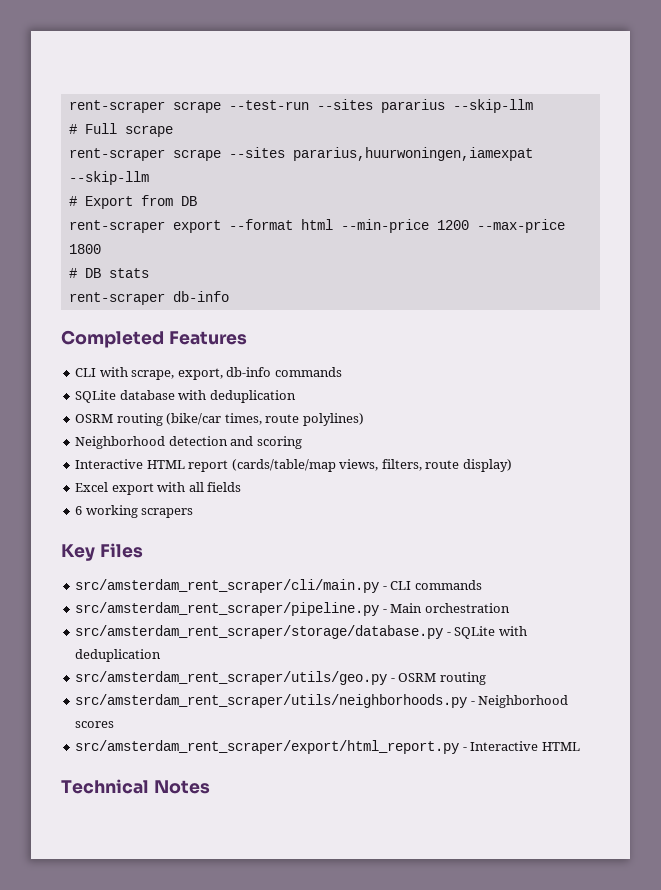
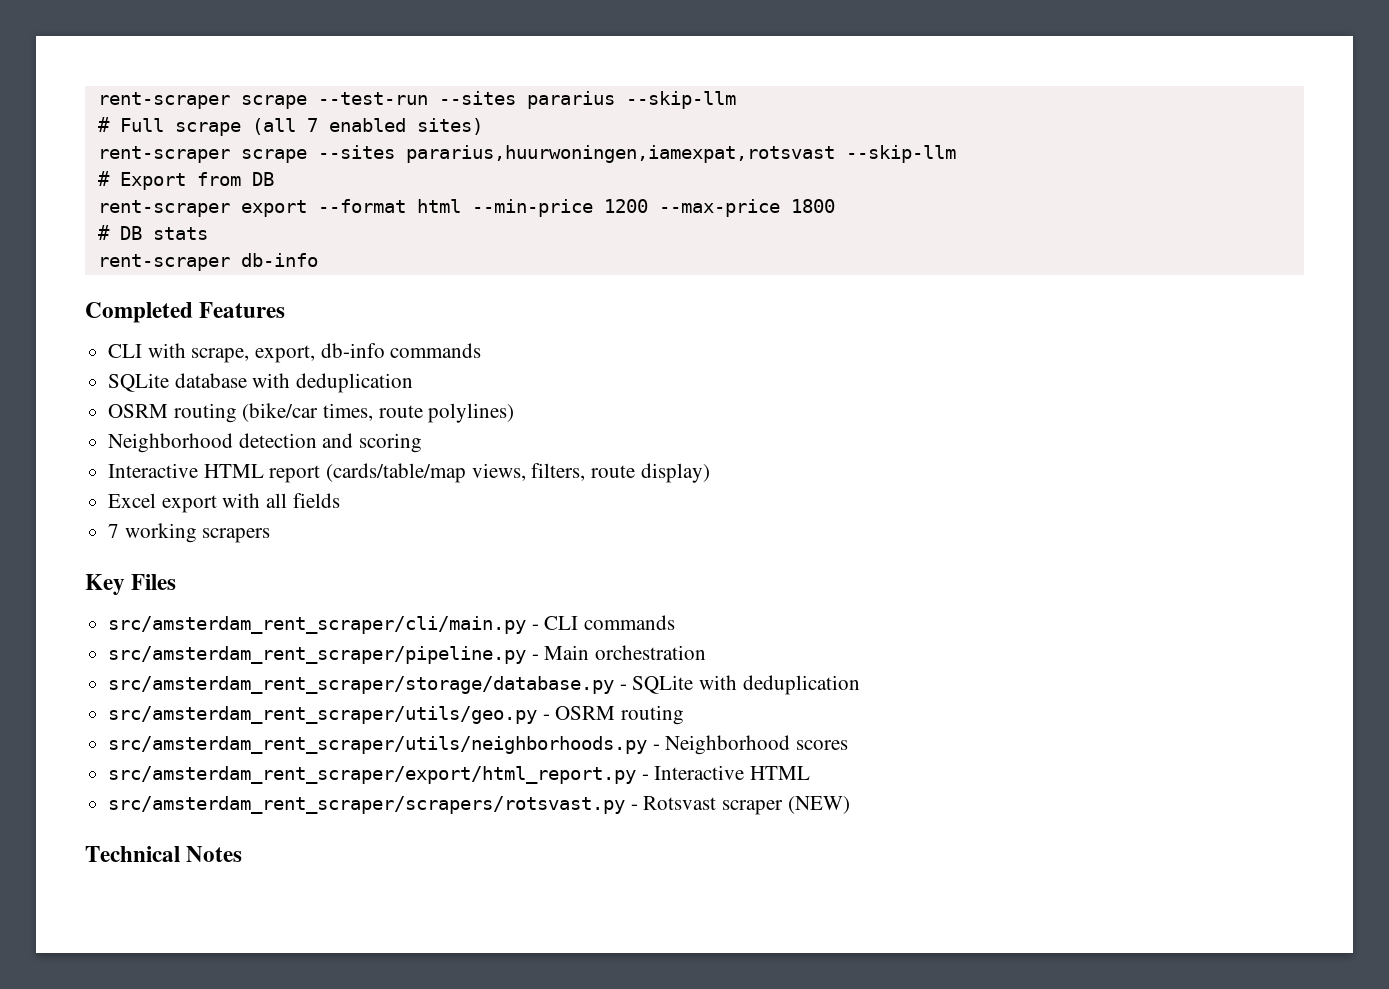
(173, 131) none -> [251,118,483,135] (all 7 enabled sites)
[292,147,533,161] pararius,huurwoningen,iamexpat -> [405,145,835,163] pararius,huurwoningen,iamexpat,rotsvast
[75,506,83,515] 6 -> [108,524,120,538] 7
(580, 746) none -> [108,796,850,815] // src/amsterdam_rent_scraper/scrapers/rotsvast.py - Rotsvast scraper (NEW)

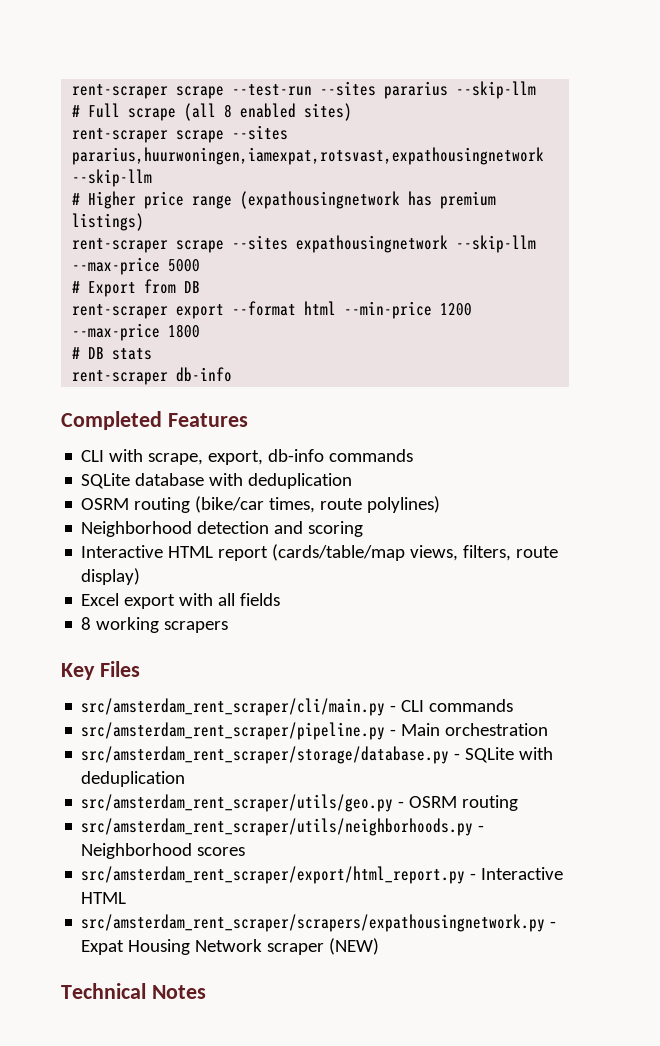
[306,118,318,132] 7 -> [224,104,233,118] 8
[405,145,956,163] pararius,huurwoningen,iamexpat,rotsvast --skip-llm -> [72,147,545,165] [72,169,153,187] [72,191,497,209] [72,213,145,231] [72,235,537,253] [72,257,201,275] pararius,huurwoningen,iamexpat,rotsvast,expathousingnetwork --skip-llm // # Higher price range (expathousingnetwork has premium listings) // rent-scraper scrape --sites expathousingnetwork --skip-llm --max-price 5000
[108,524,120,538] 7 -> [81,617,92,630] 8
[108,796,717,814] src/amsterdam_rent_scraper/scrapers/rotsvast.py - Rotsvast -> [81,914,557,932] [81,939,263,955] src/amsterdam_rent_scraper/scrapers/expathousingnetwork.py - Expat Housing Network

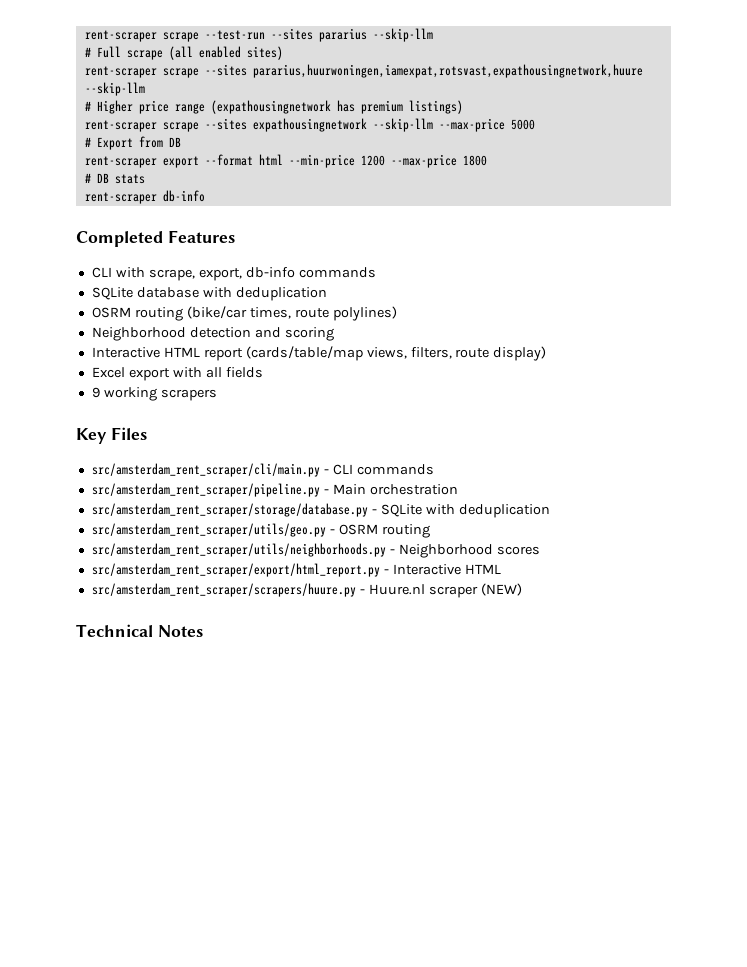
[224,104,233,118] 8 -> (193, 53) none
[72,147,545,165] pararius,huurwoningen,iamexpat,rotsvast,expathousingnetwork -> [252,64,643,78] pararius,huurwoningen,iamexpat,rotsvast,expathousingnetwork,huure
[81,617,92,630] 8 -> [91,387,100,398] 9
[81,914,557,932] [81,939,263,955] src/amsterdam_rent_scraper/scrapers/expathousingnetwork.py - Expat Housing Network -> [91,583,425,597] src/amsterdam_rent_scraper/scrapers/huure.py - Huure.nl

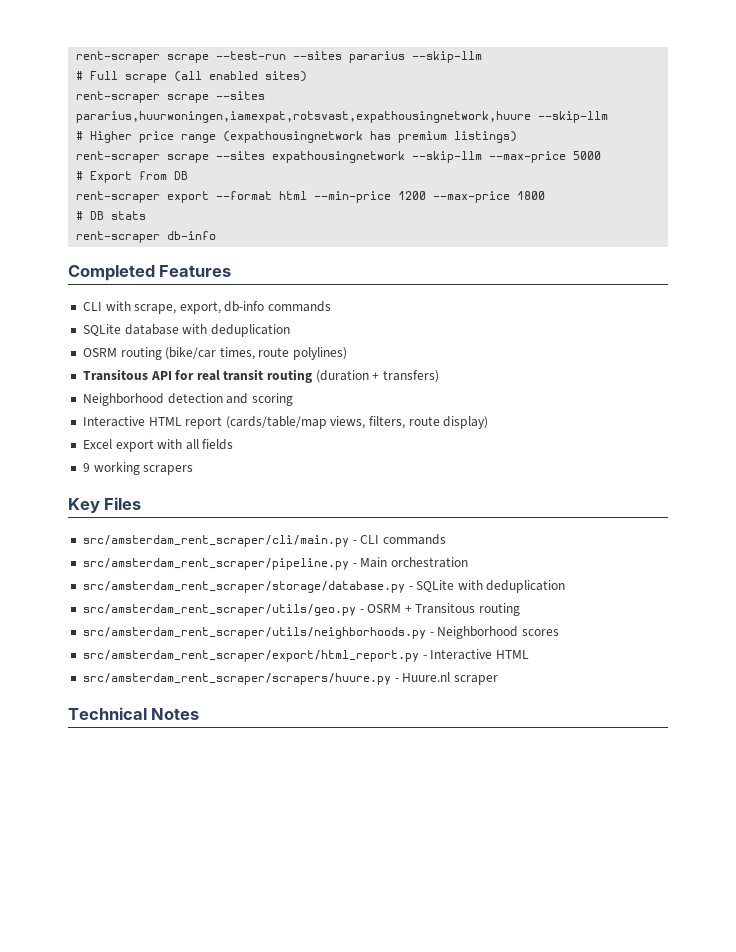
(397, 313) none -> [82,369,440,383] // Transitous API for real transit routing (duration + transfers)
(378, 529) none -> [404,603,476,614] + Transitous
[480,583,522,596] (NEW) -> (498, 680) none

